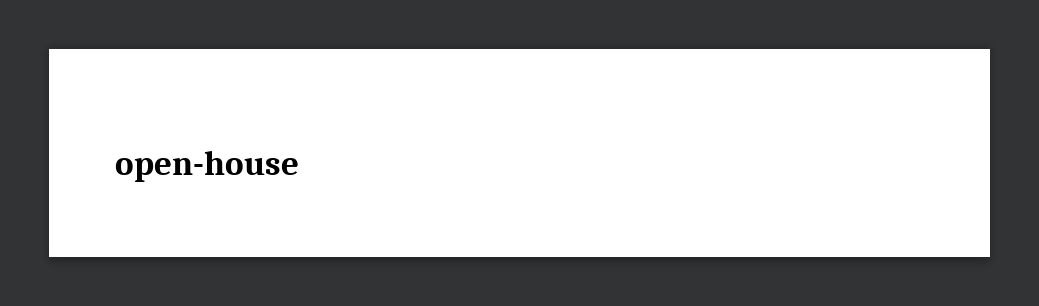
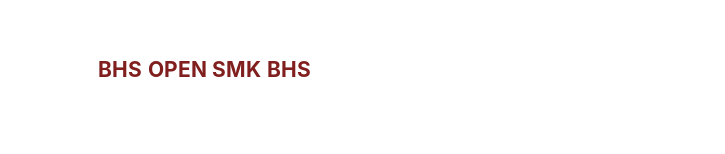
[115,150,299,182] open-house -> [98,61,312,77] BHS OPEN SMK BHS

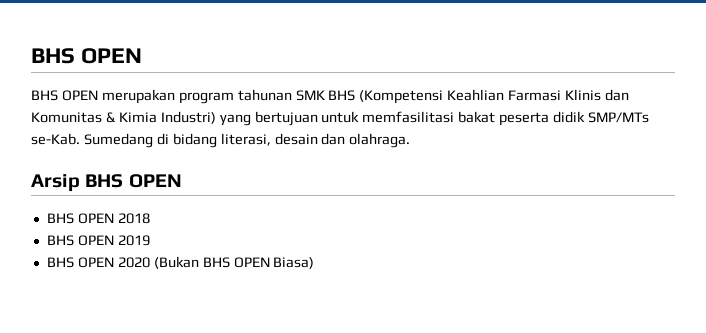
[98,61,312,77] BHS OPEN SMK BHS -> [31,48,143,64] [31,89,630,104] [31,111,650,126] [31,133,411,148] [31,174,182,192] [46,213,150,224] [46,235,150,246] [46,256,315,269] BHS OPEN // BHS OPEN merupakan program tahunan SMK BHS (Kompetensi Keahlian Farmasi Klinis dan Komunitas & Kimia Industri) yang bertujuan untuk memfasilitasi bakat peserta didik SMP/MTs se-Kab. Sumedang di bidang literasi, desain dan olahraga. // Arsip BHS OPEN // BHS OPEN 2018 // BHS OPEN 2019 // BHS OPEN 2020 (Bukan BHS OPEN Biasa)

